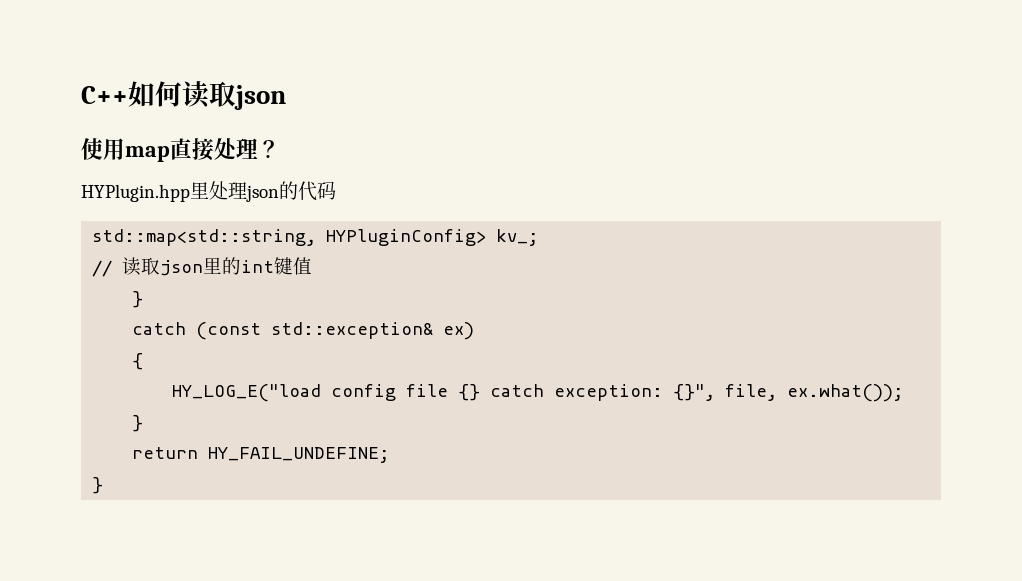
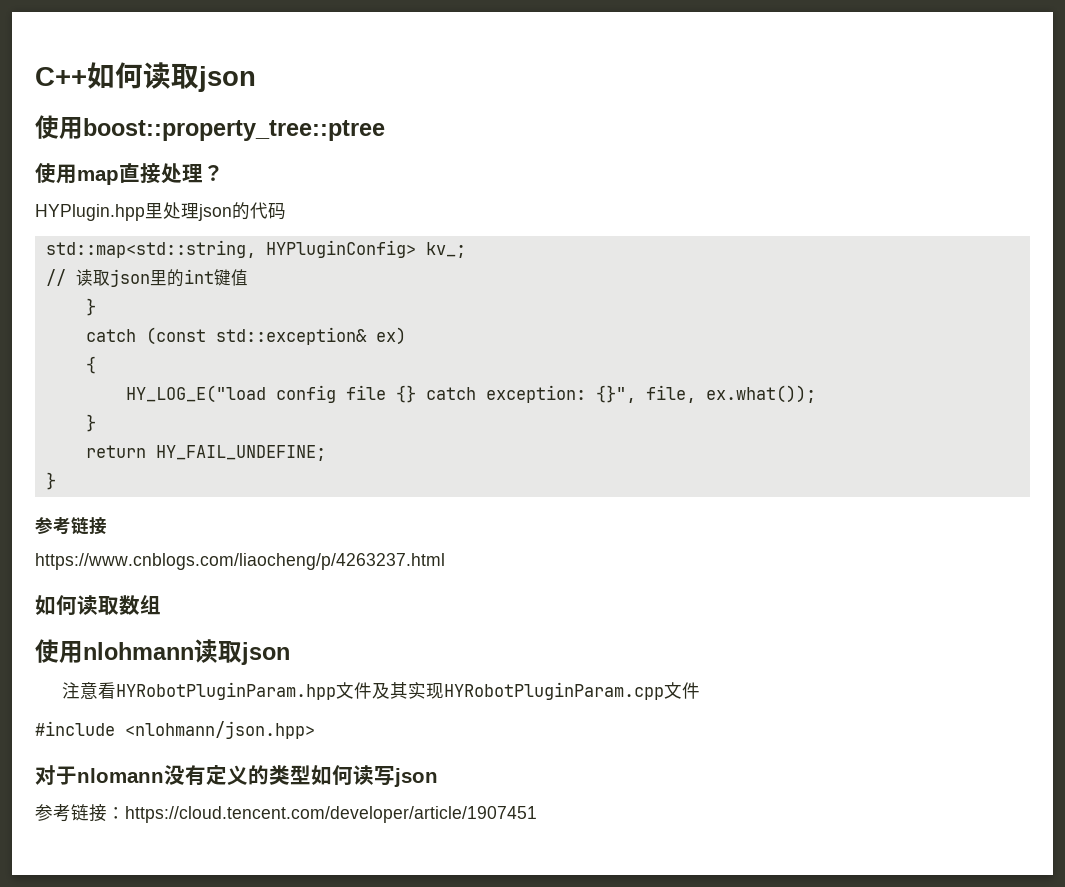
(286, 97) none -> [35,115,385,141] // 使用boost::property_tree::ptree
(104, 485) none -> [35,516,107,535] [35,553,445,570] [35,595,161,616] [35,639,290,665] [62,682,701,700] [35,721,315,739] [35,765,438,787] [35,804,537,823] // 参考链接 // https://www.cnblogs.com/liaocheng/p/4263237.html // 如何读取数组 // 使用nlohmann读取json // 注意看HYRobotPluginParam.hpp文件及其实现HYRobotPluginParam.cpp文件 // #include <nlohmann/json.hpp> // 对于nlomann没有定义的类型如何读写json // 参考链接：https://cloud.tencent.com/developer/article/1907451

